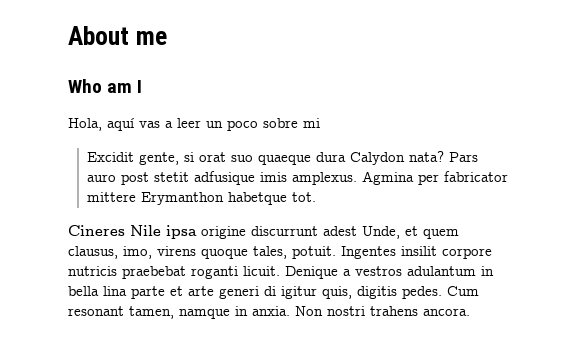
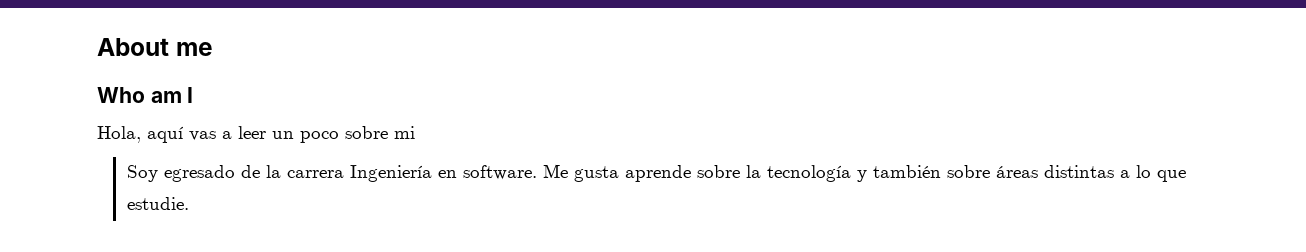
[87,151,479,165] [87,171,509,185] [87,192,317,205] [68,225,459,239] [68,246,492,259] [68,266,494,279] [68,286,479,299] [68,306,470,319] Excidit gente, si orat suo quaeque dura Calydon nata? Pars auro post stetit adfusique imis amplexus. Agmina per fabricator mittere Erymanthon habetque tot. // Cineres Nile ipsa origine discurrunt adest Unde, et quem clausus, imo, virens quoque tales, potuit. Ingentes insilit corpore nutricis praebebat roganti licuit. Denique a vestros adulantum in bella lina parte et arte generi di igitur quis, digitis pedes. Cum resonant tamen, namque in anxia. Non nostri trahens ancora. -> [126,164,1186,182] [126,197,189,210] Soy egresado de la carrera Ingeniería en software. Me gusta aprende sobre la tecnología y también sobre áreas distintas a lo que estudie.

